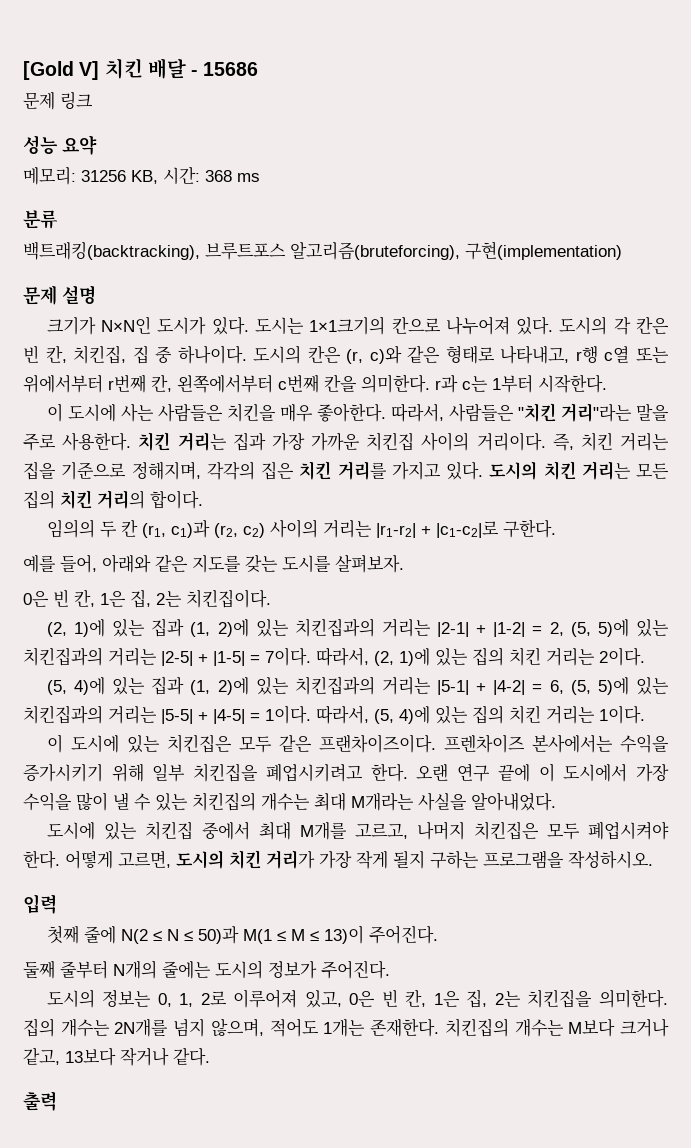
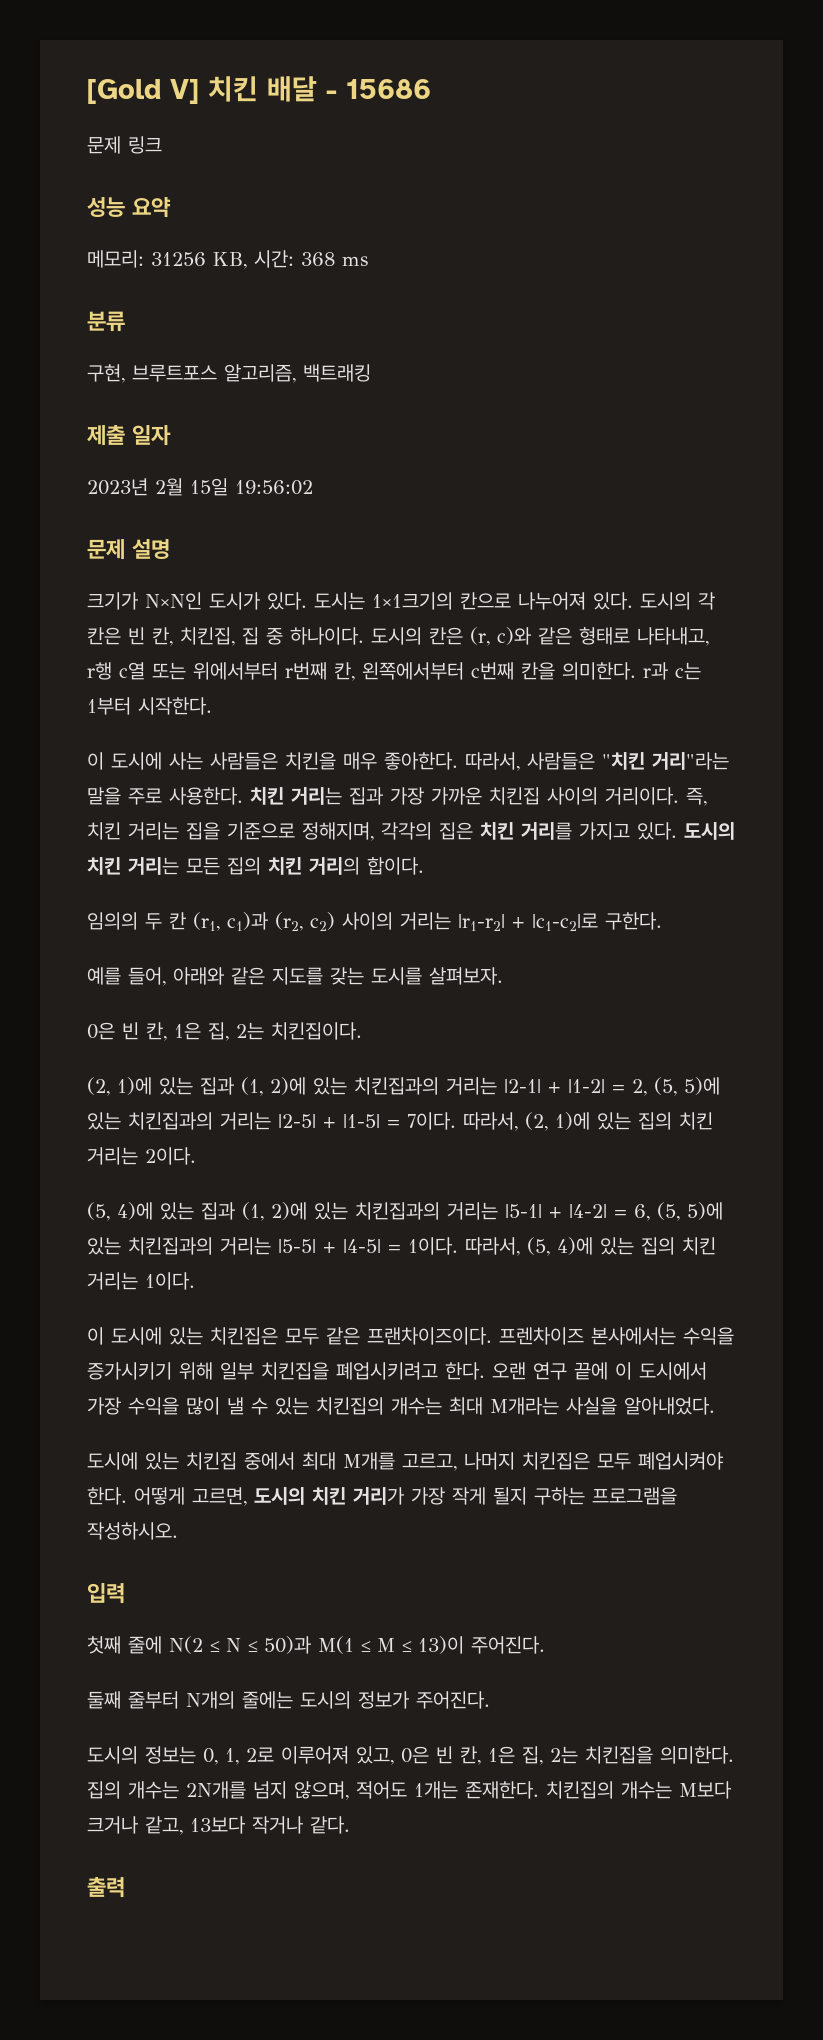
[23,241,622,260] 백트래킹(backtracking), 브루트포스 알고리즘(bruteforcing), 구현(implementation) -> [87,364,371,383] [87,425,171,446] [87,478,313,496] 구현, 브루트포스 알고리즘, 백트래킹 // 제출 일자 // 2023년 2월 15일 19:56:02

